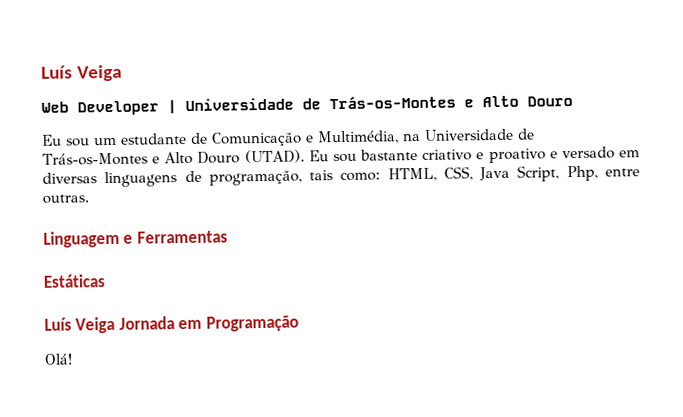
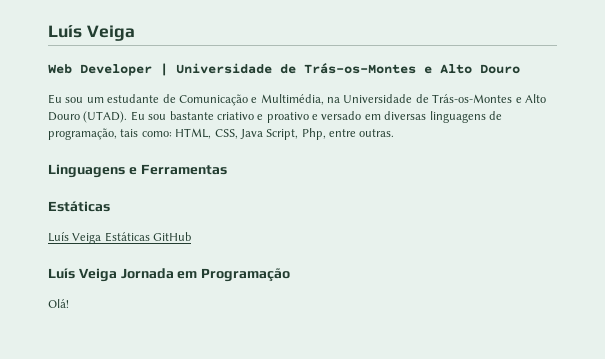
[43,230,120,248] Linguagem -> [48,164,125,178] Linguagens
(105, 281) none -> [48,232,192,244] // Luís Veiga Estáticas GitHub

